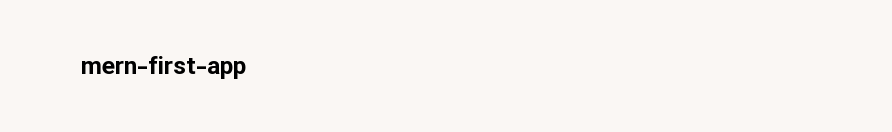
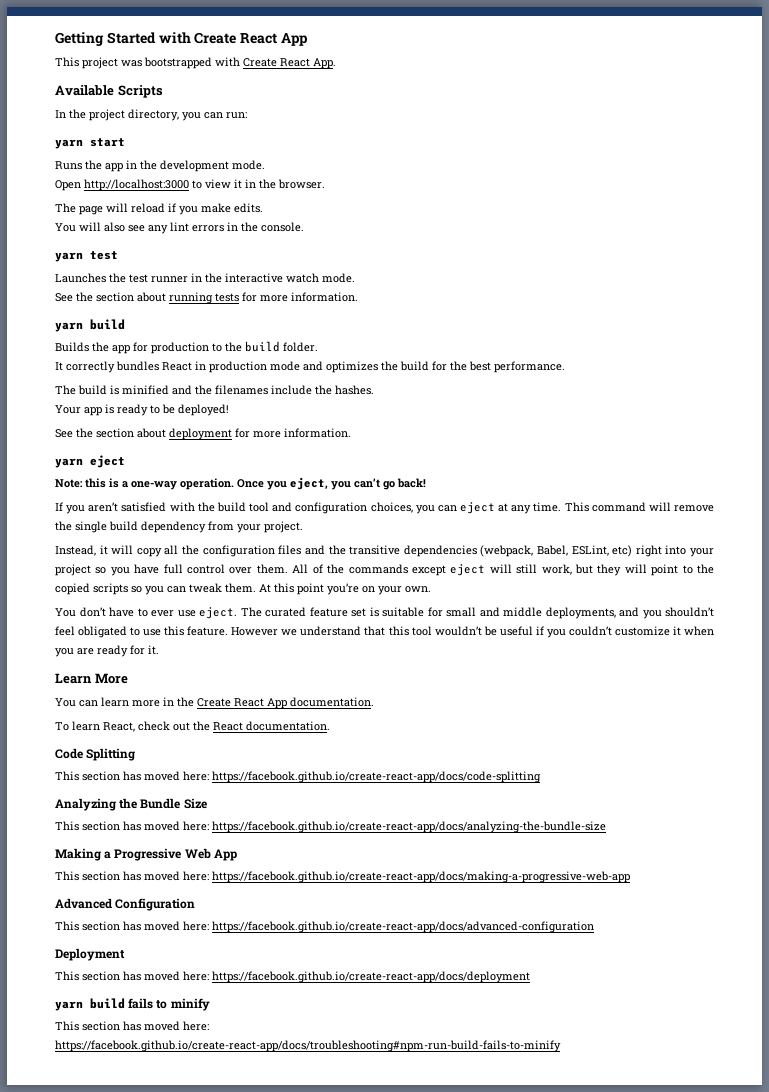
[81,56,246,79] mern-first-app -> [55,32,308,46] [55,57,336,69] [55,85,163,98] [55,109,247,121] [55,138,125,149] [55,160,265,172] [55,179,325,191] [55,203,263,215] [55,222,304,234] [55,251,118,262] [55,273,355,283] [55,292,358,304] [55,319,125,332] [55,341,318,354] [55,361,565,373] [55,385,374,395] [55,404,229,416] [55,428,351,440] [55,455,125,468] [55,477,426,490] [55,502,714,514] [55,521,303,533] [55,545,714,557] [55,564,714,576] [55,583,431,595] [55,607,714,619] [55,626,714,638] [55,645,159,657] [55,673,128,684] [55,697,374,709] [55,721,330,732] [55,748,136,761] [55,771,541,783] [55,798,207,811] [55,821,606,833] [55,848,237,861] [55,871,630,883] [55,898,196,911] [55,921,594,933] [55,948,125,961] [55,971,530,983] [55,998,210,1011] [55,1021,209,1031] [55,1040,561,1052] Getting Started with Create React App // This project was bootstrapped with Create React App. // Available Scripts // In the project directory, you can run: // yarn start // Runs the app in the development mode. // Open http://localhost:3000 to view it in the browser. // The page will reload if you make edits. // You will also see any lint errors in the console. // yarn test // Launches the test runner in the interactive watch mode. // See the section about running tests for more information. // yarn build // Builds the app for production to the build folder. // It correctly bundles React in production mode and optimizes the build for the best performance. // The build is minified and the filenames include the hashes. // Your app is ready to be deployed! // See the section about deployment for more information. // yarn eject // Note: this is a one-way operation. Once you eject, you can’t go back! // If you aren’t satisfied with the build tool and configuration choices, you can eject at any time. This command will remove the single build dependency from your project. // Instead, it will copy all the configuration files and the transitive dependencies (webpack, Babel, ESLint, etc) right into your project so you have full control over them. All of the commands except eject will still work, but they will point to the copied scripts so you can tweak them. At this point you’re on your own. // You don’t have to ever use eject. The curated feature set is suitable for small and middle deployments, and you shouldn’t feel obligated to use this feature. However we understand that this tool wouldn’t be useful if you couldn’t customize it when you are ready for it. // Learn More // You can learn more in the Create React App documentation. // To learn React, check out the React documentation. // Code Splitting // This section has moved here: https://facebook.github.io/create-react-app/docs/code-splitting // Analyzing the Bundle Size // This section has moved here: https://facebook.github.io/create-react-app/docs/analyzing-the-bundle-size // Making a Progressive Web App // This section has moved here: https://facebook.github.io/create-react-app/docs/making-a-progressive-web-app // Advanced Configuration // This section has moved here: https://facebook.github.io/create-react-app/docs/advanced-configuration // Deployment // This section has moved here: https://facebook.github.io/create-react-app/docs/deployment // yarn build fails to minify // This section has moved here: https://facebook.github.io/create-react-app/docs/troubleshooting#npm-run-build-fails-to-minify

